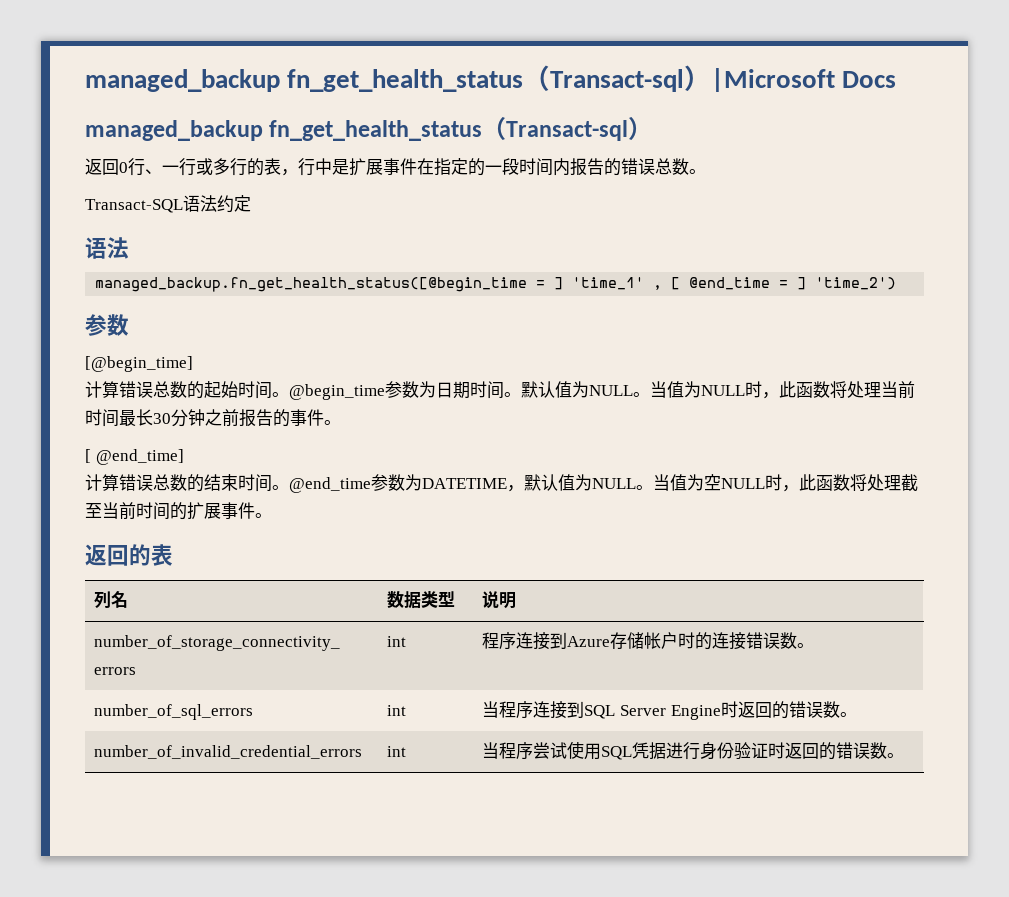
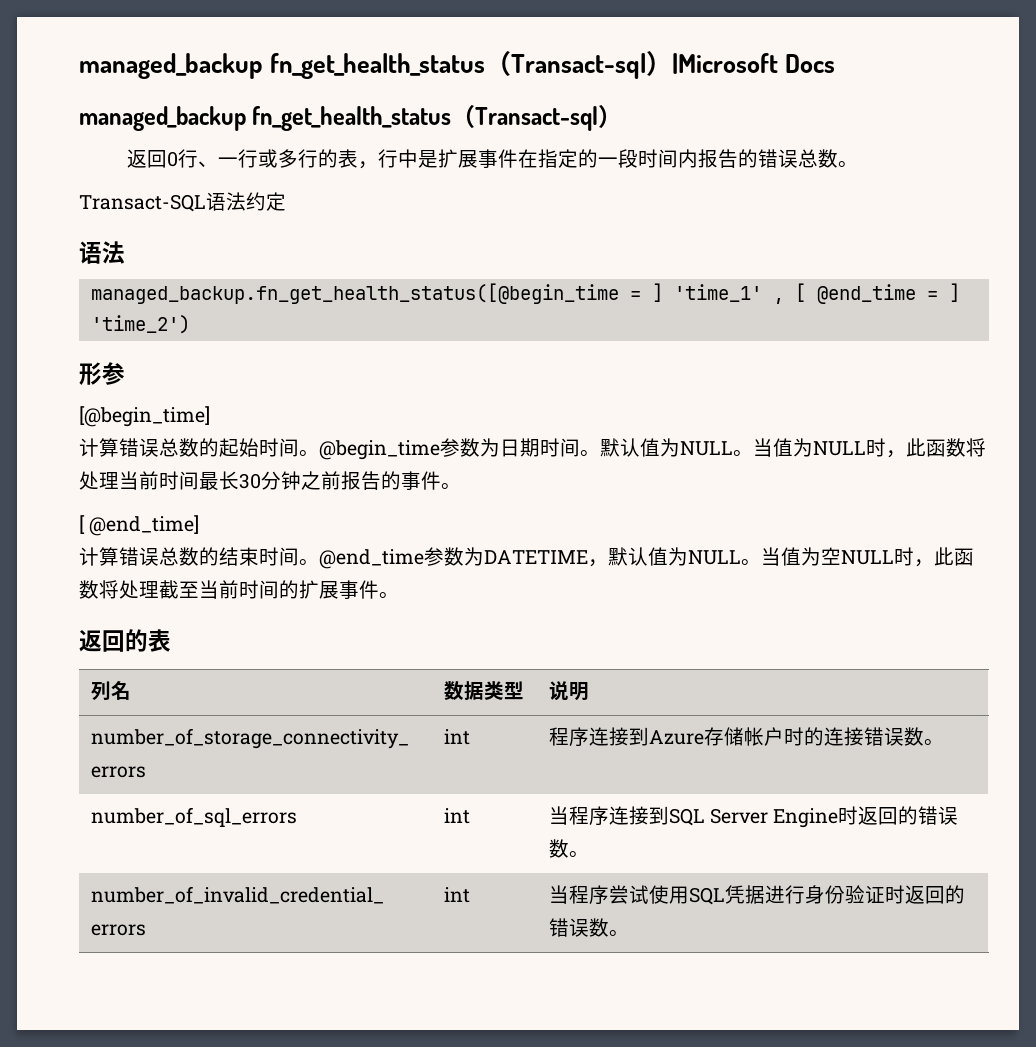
[85,314,129,336] 参数 -> [79,362,125,385] 形参

